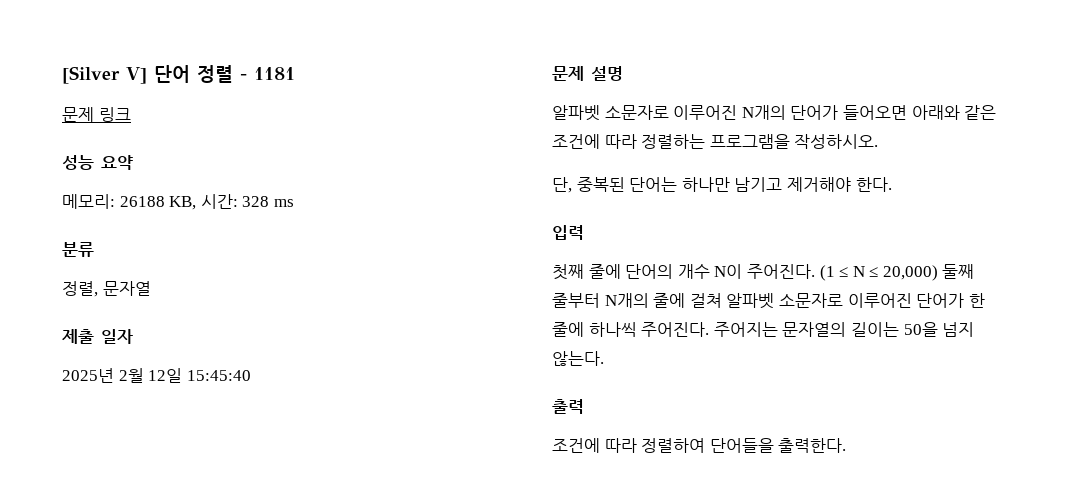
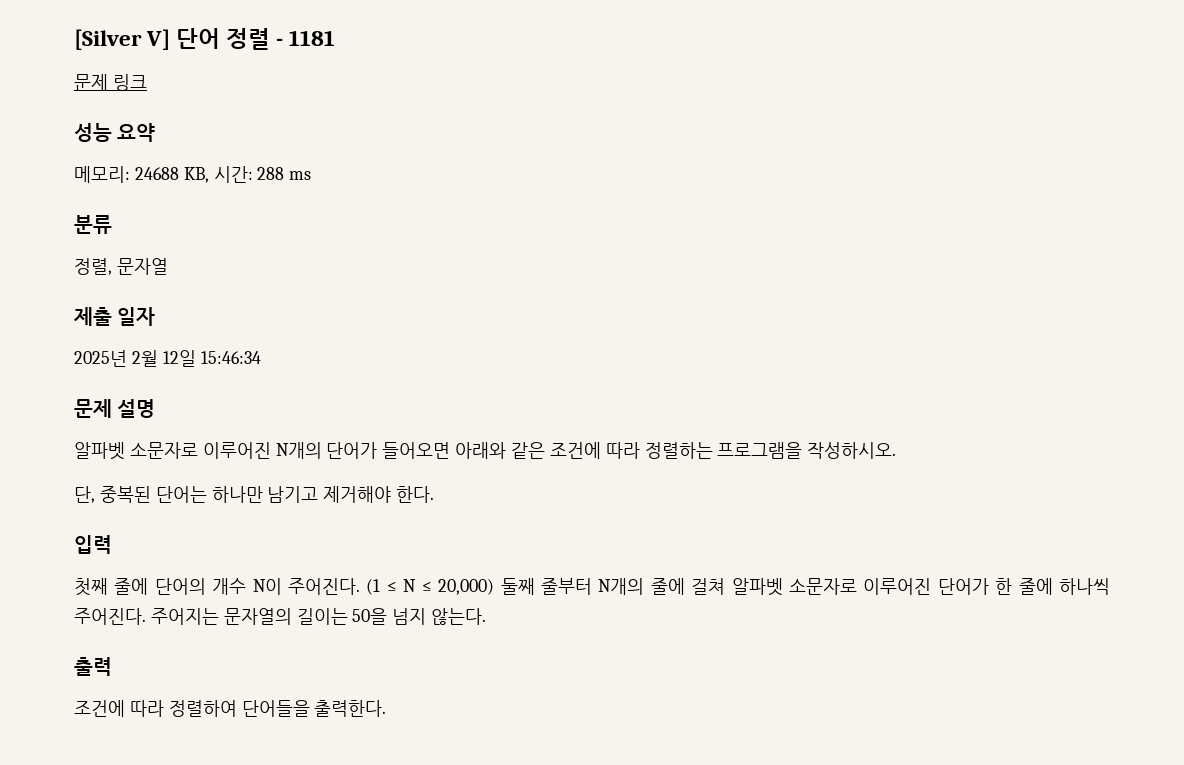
[119,196,165,207] 26188 -> [134,167,179,180] 24688
[242,196,270,207] 328 -> [257,167,285,180] 288
[186,370,251,381] 15:45:40 -> [200,351,261,364] 15:46:34

